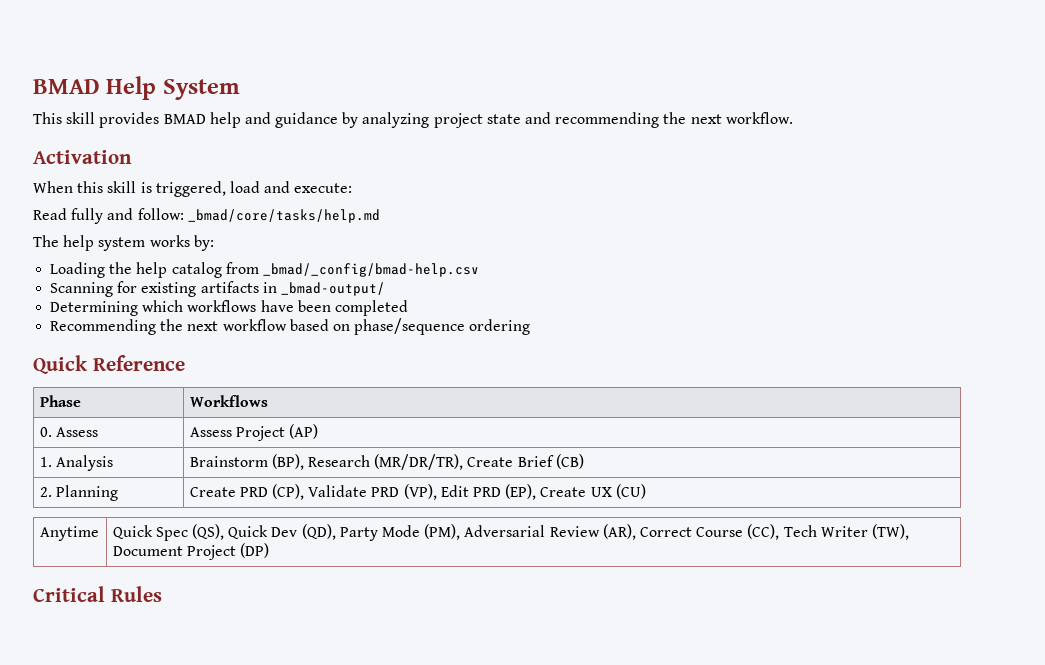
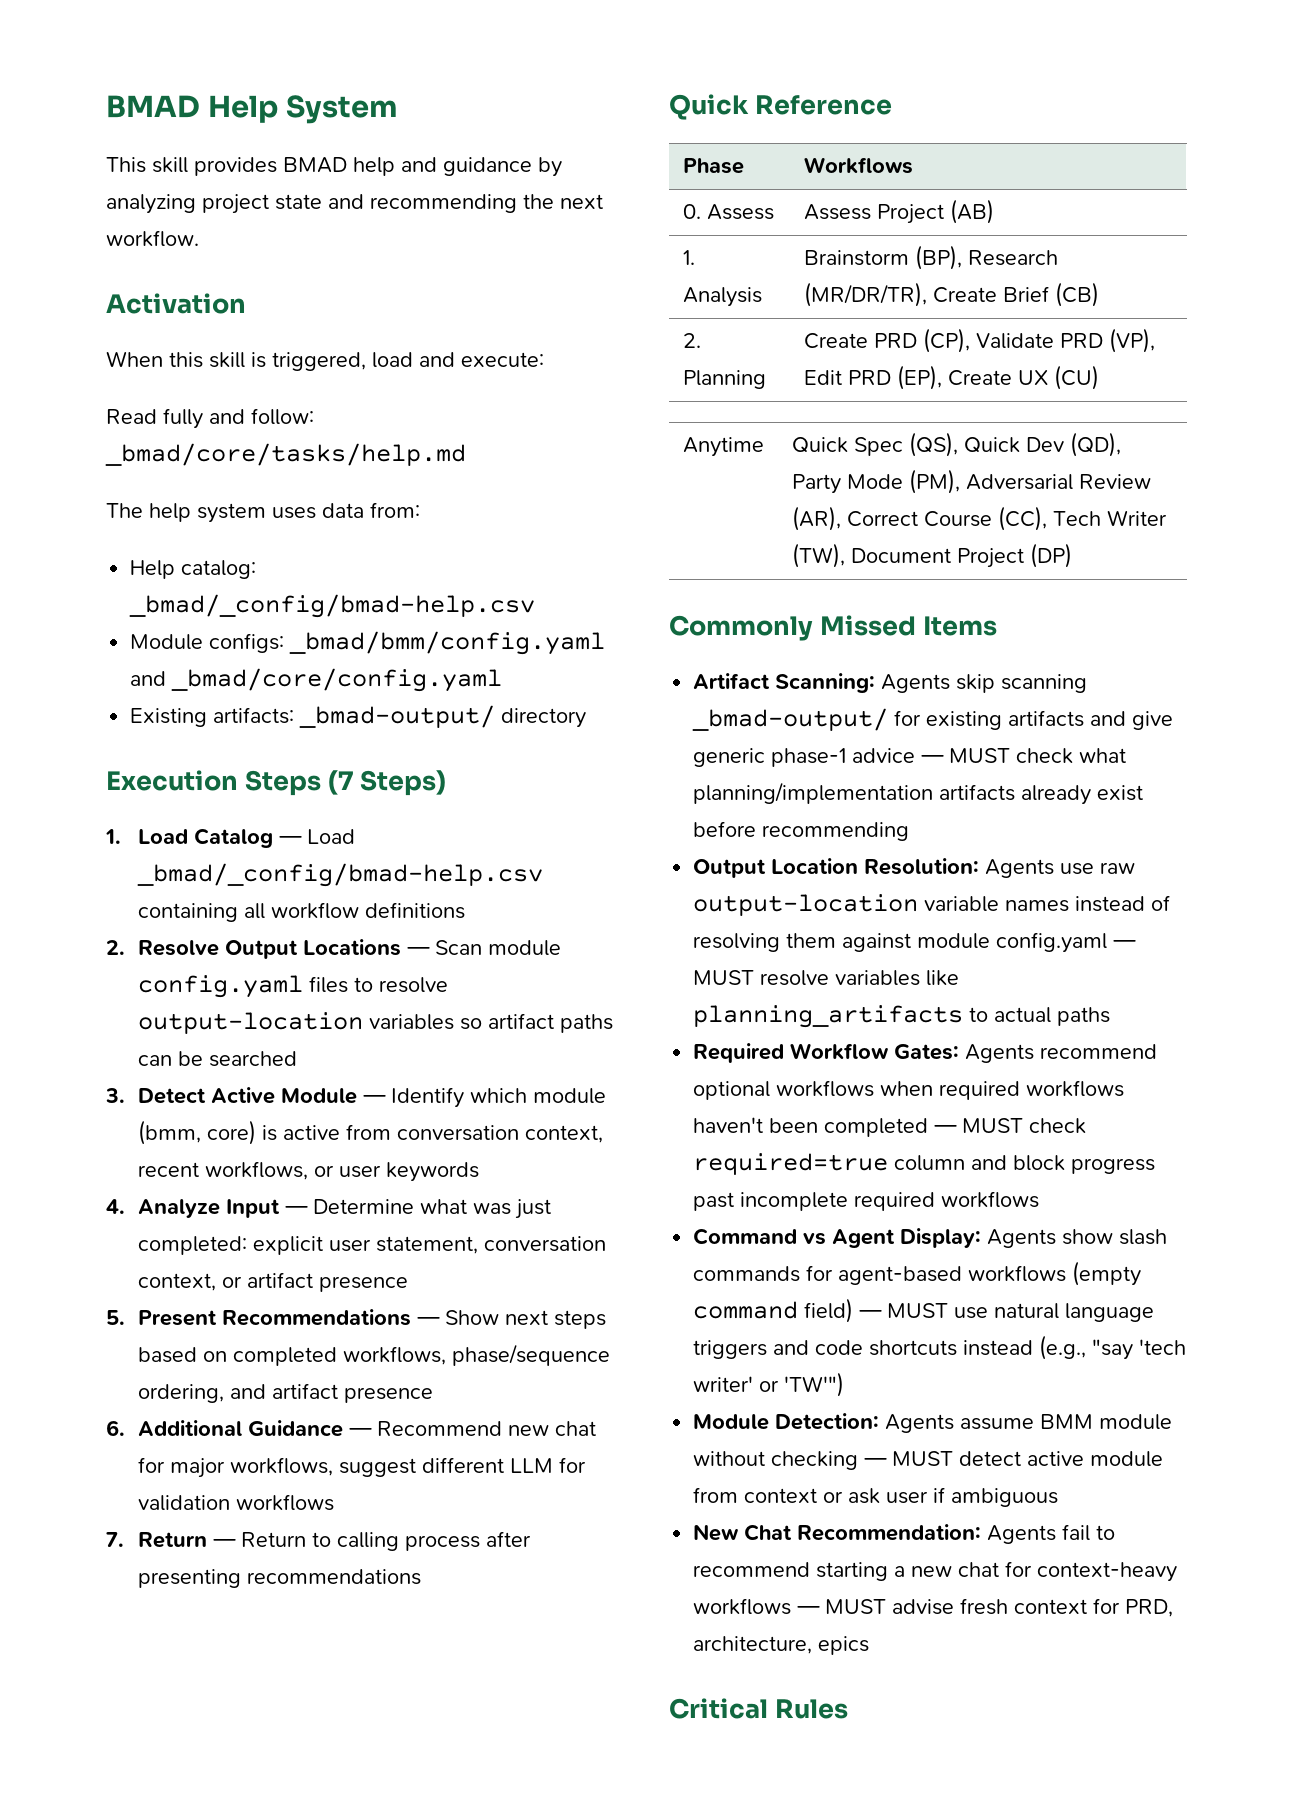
[149,235,214,251] [50,262,479,278] [50,281,385,297] [50,300,408,316] [50,318,531,335] works by: // Loading the help catalog from _bmad/_config/bmad-help.csv // Scanning for existing artifacts in _bmad-output/ // Determining which workflows have been completed // Recommending the next workflow based on phase/sequence ordering -> [272,502,420,519] [130,560,257,579] [129,594,536,618] [130,631,606,655] [130,668,503,692] [130,705,587,728] [106,770,446,796] [105,828,356,848] [137,863,544,887] [138,902,466,922] [106,939,562,959] [138,975,449,998] [138,1012,614,1034] [138,1051,298,1067] [105,1087,607,1108] [138,1120,604,1145] [138,1161,480,1182] [106,1199,552,1219] [138,1236,607,1255] [138,1272,409,1292] [106,1309,607,1329] [138,1344,611,1366] [138,1383,434,1403] [106,1420,597,1437] [138,1457,587,1478] [138,1494,335,1511] [106,1531,532,1551] [138,1569,422,1588] uses data from: // Help catalog: _bmad/_config/bmad-help.csv // Module configs: _bmad/bmm/config.yaml and _bmad/core/config.yaml // Existing artifacts: _bmad-output/ directory // Execution Steps (7 Steps) // 1. Load Catalog — Load _bmad/_config/bmad-help.csv containing all workflow definitions // 2. Resolve Output Locations — Scan module config.yaml files to resolve output-location variables so artifact paths can be searched // 3. Detect Active Module — Identify which module (bmm, core) is active from conversation context, recent workflows, or user keywords // 4. Analyze Input — Determine what was just completed: explicit user statement, conversation context, or artifact presence // 5. Present Recommendations — Show next steps based on completed workflows, phase/sequence ordering, and artifact presence // 6. Additional Guidance — Recommend new chat for major workflows, suggest different LLM for validation workflows // 7. Return — Return to calling process after presenting recommendations
[289,424,319,439] (AP) -> [949,199,994,224] (AB)
(270, 550) none -> [669,615,997,641] [693,673,1088,693] [692,708,1174,731] [693,748,1127,767] [693,782,1144,805] [693,821,910,841] [693,858,1136,878] [693,894,1171,916] [693,932,1137,953] [693,970,960,986] [693,1005,1111,1028] [693,1043,1158,1063] [693,1080,1125,1100] [693,1117,1087,1137] [693,1153,1156,1175] [693,1191,1040,1211] [693,1228,1168,1248] [693,1261,1142,1286] [693,1298,1155,1323] [693,1335,1187,1360] [693,1372,845,1397] [693,1413,1173,1433] [693,1451,1164,1470] [693,1487,1059,1507] [693,1524,1116,1544] [693,1561,1178,1582] [693,1598,1174,1617] [693,1636,870,1655] // Commonly Missed Items // Artifact Scanning: Agents skip scanning _bmad-output/ for existing artifacts and give generic phase-1 advice — MUST check what planning/implementation artifacts already exist before recommending // Output Location Resolution: Agents use raw output-location variable names instead of resolving them against module config.yaml — MUST resolve variables like planning_artifacts to actual paths // Required Workflow Gates: Agents recommend optional workflows when required workflows haven't been completed — MUST check required=true column and block progress past incomplete required workflows // Command vs Agent Display: Agents show slash commands for agent-based workflows (empty command field) — MUST use natural language triggers and code shortcuts instead (e.g., "say 'tech writer' or 'TW'") // Module Detection: Agents assume BMM module without checking — MUST detect active module from context or ask user if ambiguous // New Chat Recommendation: Agents fail to recommend starting a new chat for context-heavy workflows — MUST advise fresh context for PRD, architecture, epics

